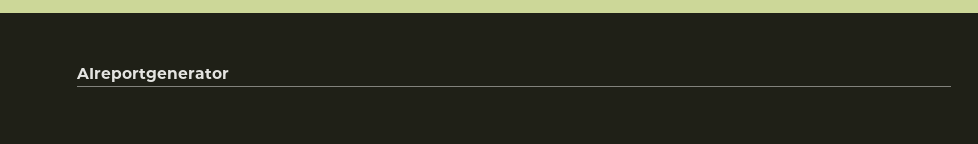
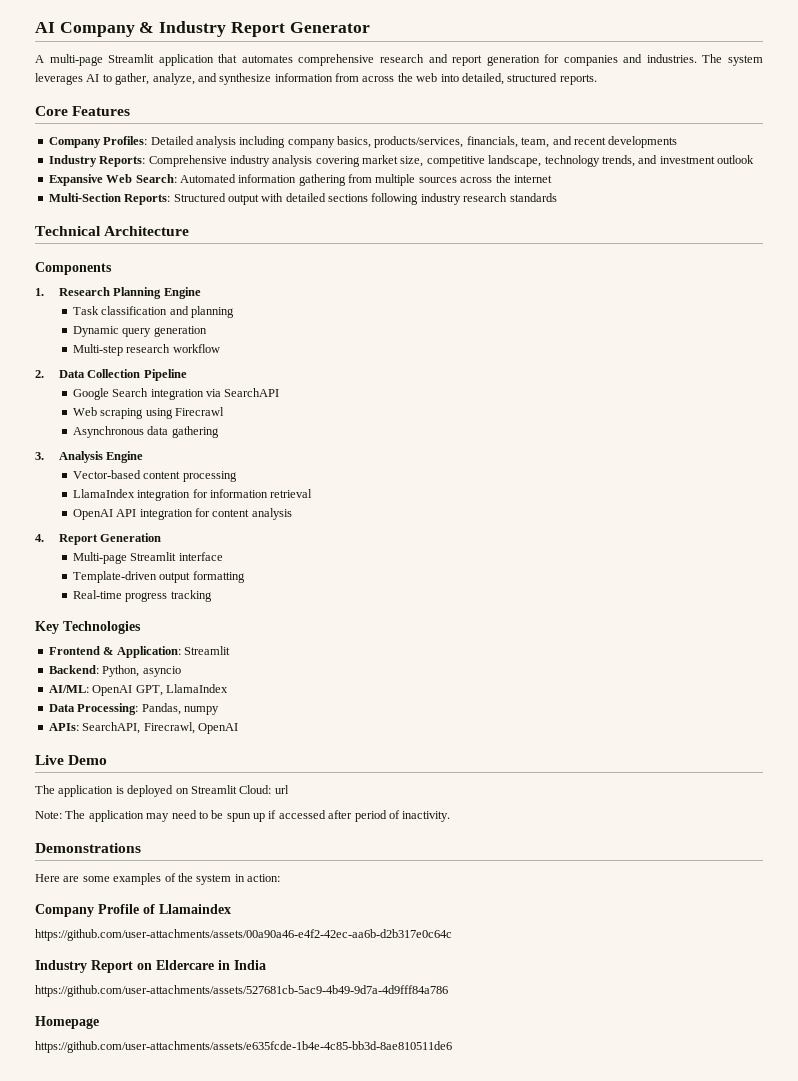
[76,68,229,82] AIreportgenerator -> [35,21,370,37] [35,54,763,66] [35,73,597,85] [35,106,131,116] [48,136,678,148] [48,155,754,167] [48,174,552,186] [48,193,557,205] [35,226,190,236] [35,262,112,275] [35,287,201,299] [72,306,234,318] [72,326,207,337] [72,344,220,356] [35,369,187,381] [72,388,280,400] [72,407,224,419] [72,426,219,438] [35,451,144,463] [72,470,237,482] [72,489,313,501] [72,508,292,520] [35,533,162,545] [72,552,223,564] [72,571,245,583] [72,590,212,602] [35,621,141,634] [48,646,230,658] [48,665,181,677] [48,684,228,696] [48,703,219,715] [48,722,238,734] [35,755,108,765] [35,785,289,797] [35,810,451,822] [35,843,141,853] [35,873,280,885] [35,904,231,917] [35,929,452,941] [35,960,266,973] [35,985,448,997] [35,1016,99,1029] [35,1041,452,1053] AI Company & Industry Report Generator // A multi-page Streamlit application that automates comprehensive research and report generation for companies and industries. The system leverages AI to gather, analyze, and synthesize information from across the web into detailed, structured reports. // Core Features // Company Profiles: Detailed analysis including company basics, products/services, financials, team, and recent developments // Industry Reports: Comprehensive industry analysis covering market size, competitive landscape, technology trends, and investment outlook // Expansive Web Search: Automated information gathering from multiple sources across the internet // Multi-Section Reports: Structured output with detailed sections following industry research standards // Technical Architecture // Components // 1. Research Planning Engine // Task classification and planning // Dynamic query generation // Multi-step research workflow // 2. Data Collection Pipeline // Google Search integration via SearchAPI // Web scraping using Firecrawl // Asynchronous data gathering // 3. Analysis Engine // Vector-based content processing // LlamaIndex integration for information retrieval // OpenAI API integration for content analysis // 4. Report Generation // Multi-page Streamlit interface // Template-driven output formatting // Real-time progress tracking // Key Technologies // Frontend & Application: Streamlit // Backend: Python, asyncio // AI/ML: OpenAI GPT, LlamaIndex // Data Processing: Pandas, numpy // APIs: SearchAPI, Firecrawl, OpenAI // Live Demo // The application is deployed on Streamlit Cloud: url // Note: The application may need to be spun up if accessed after period of inactivity. // Demonstrations // Here are some examples of the system in action: // Company Profile of Llamaindex // https://github.com/user-attachments/assets/00a90a46-e4f2-42ec-aa6b-d2b317e0c64c // Industry Report on Eldercare in India // https://github.com/user-attachments/assets/527681cb-5ac9-4b49-9d7a-4d9fff84a786 // Homepage // https://github.com/user-attachments/assets/e635fcde-1b4e-4c85-bb3d-8ae810511de6

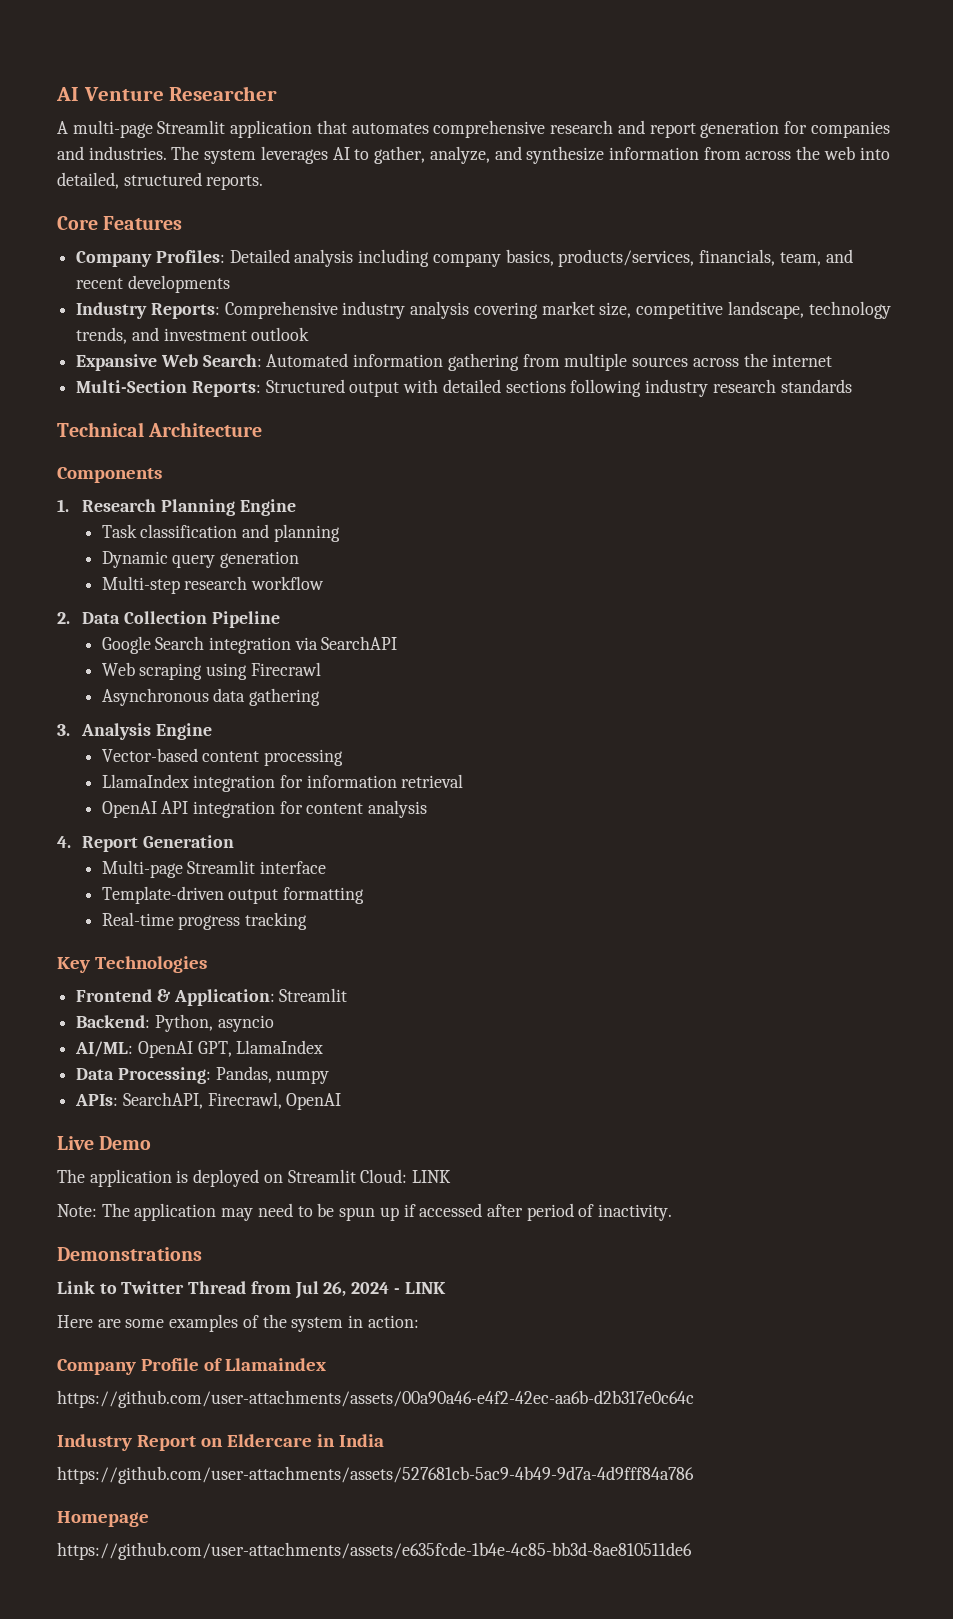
[35,21,370,37] AI Company & Industry Report Generator -> [56,86,278,101] AI Venture Researcher
[274,785,289,794] url -> [412,1170,452,1183] LINK
(141, 848) none -> [57,1281,446,1299] // Link to Twitter Thread from Jul 26, 2024 - LINK

